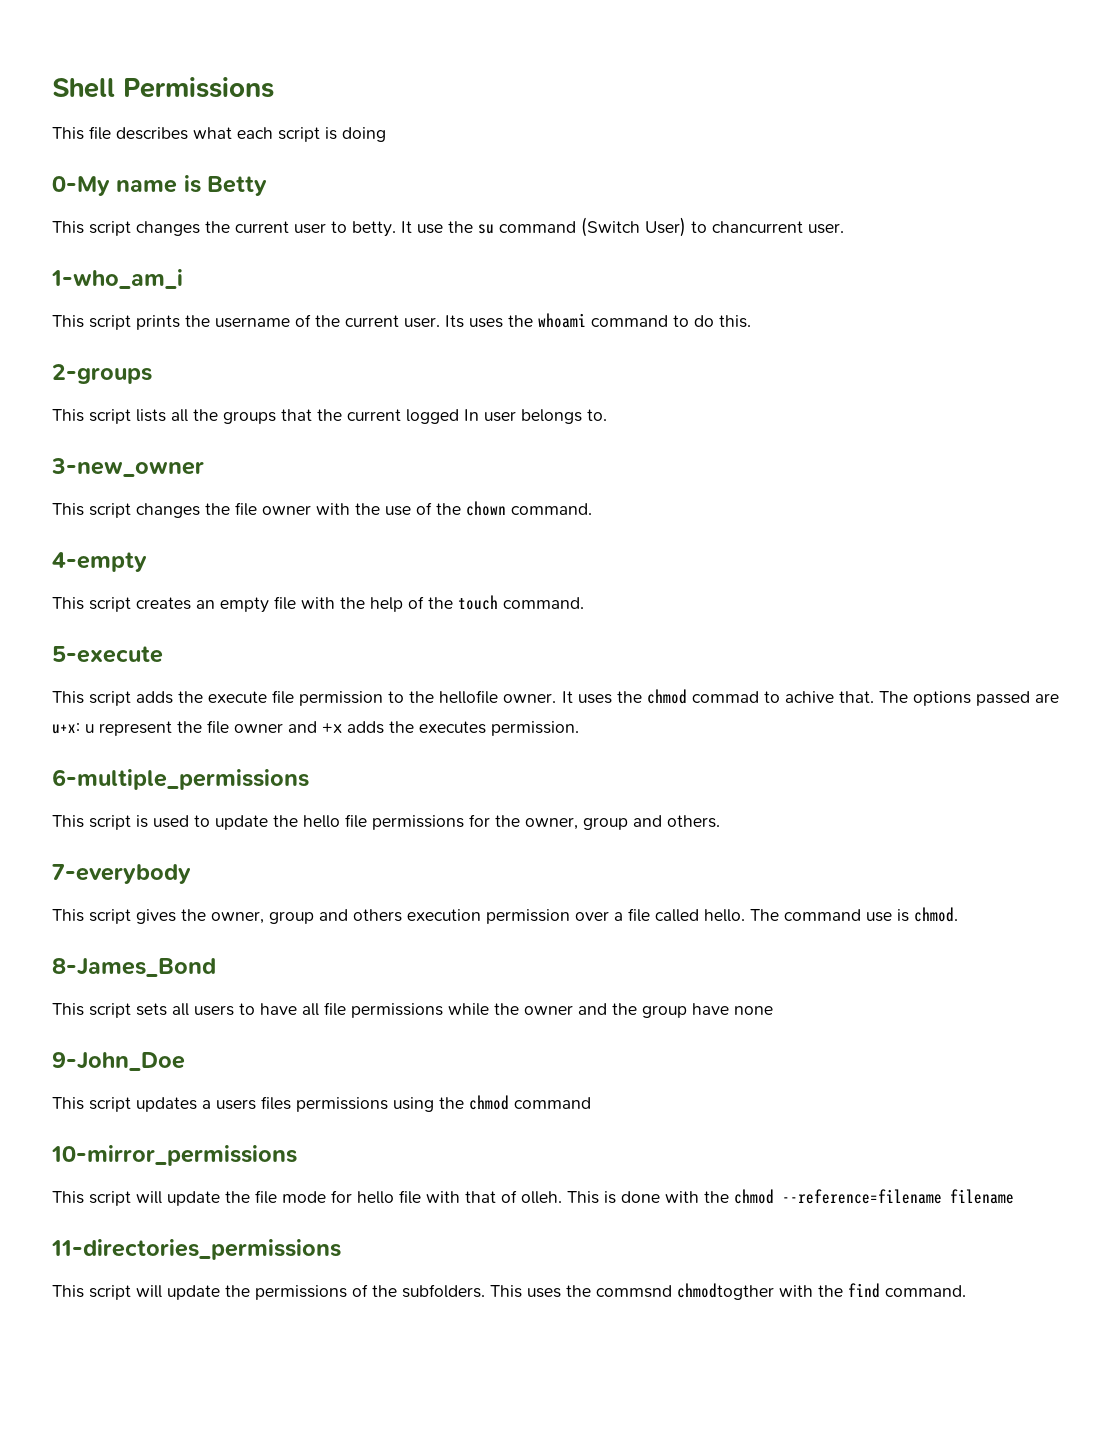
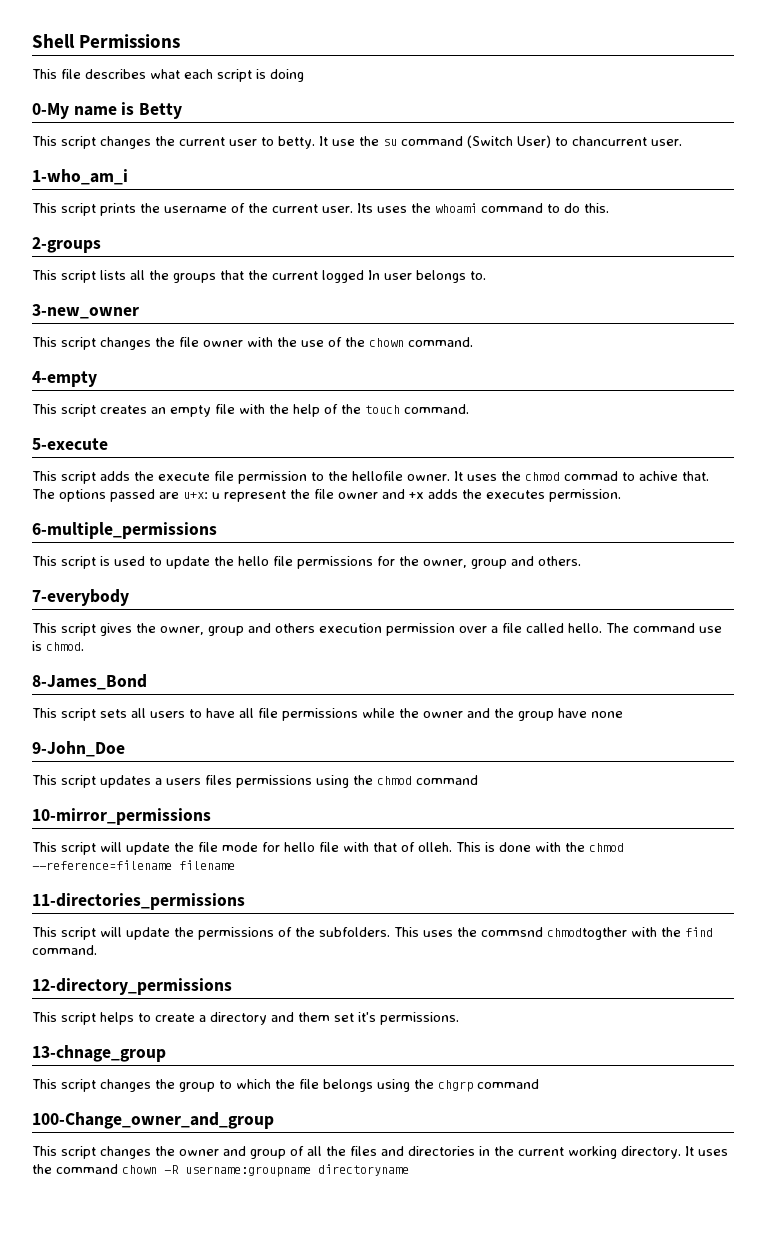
(966, 1291) none -> [32,978,232,995] [32,1012,459,1025] [32,1045,166,1062] [32,1079,539,1092] [32,1112,274,1129] [32,1146,728,1159] [32,1164,409,1177] // 12-directory_permissions // This script helps to create a directory and them set it's permissions. // 13-chnage_group // This script changes the group to which the file belongs using the chgrp command // 100-Change_owner_and_group // This script changes the owner and group of all the files and directories in the current working directory. It uses the command chown -R username:groupname directoryname

